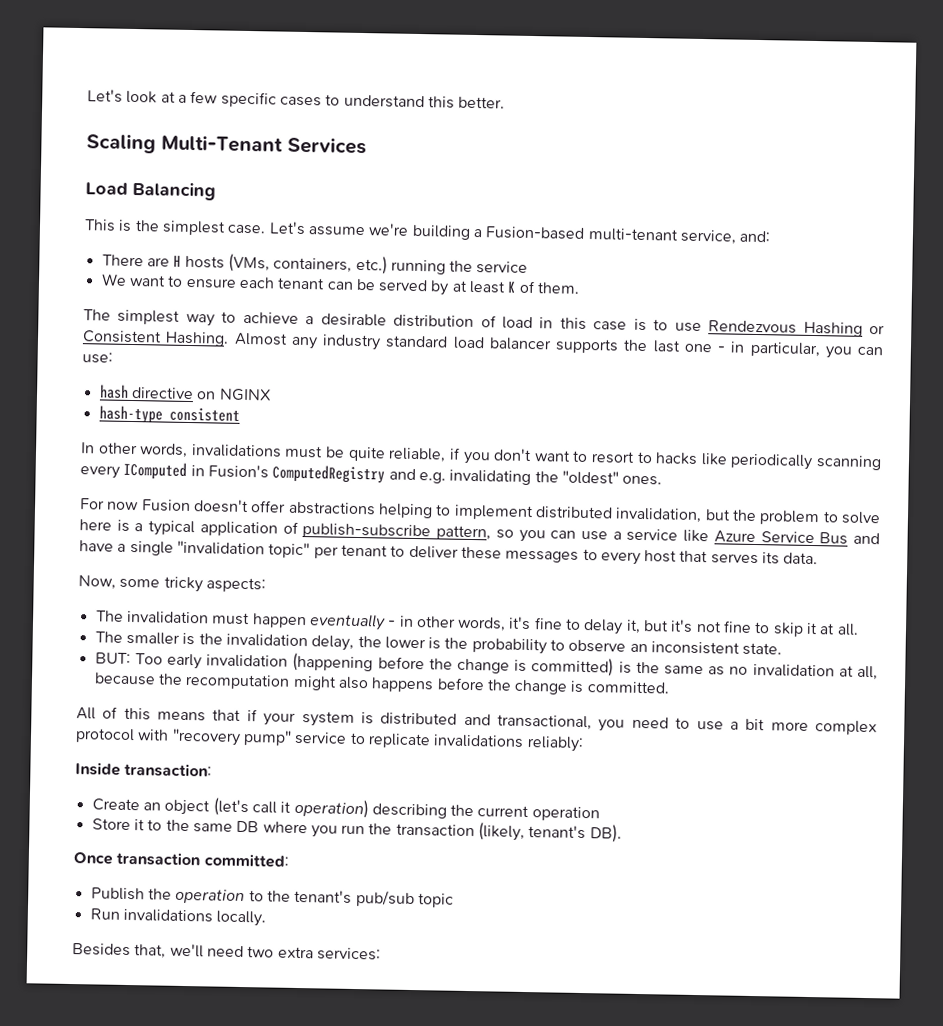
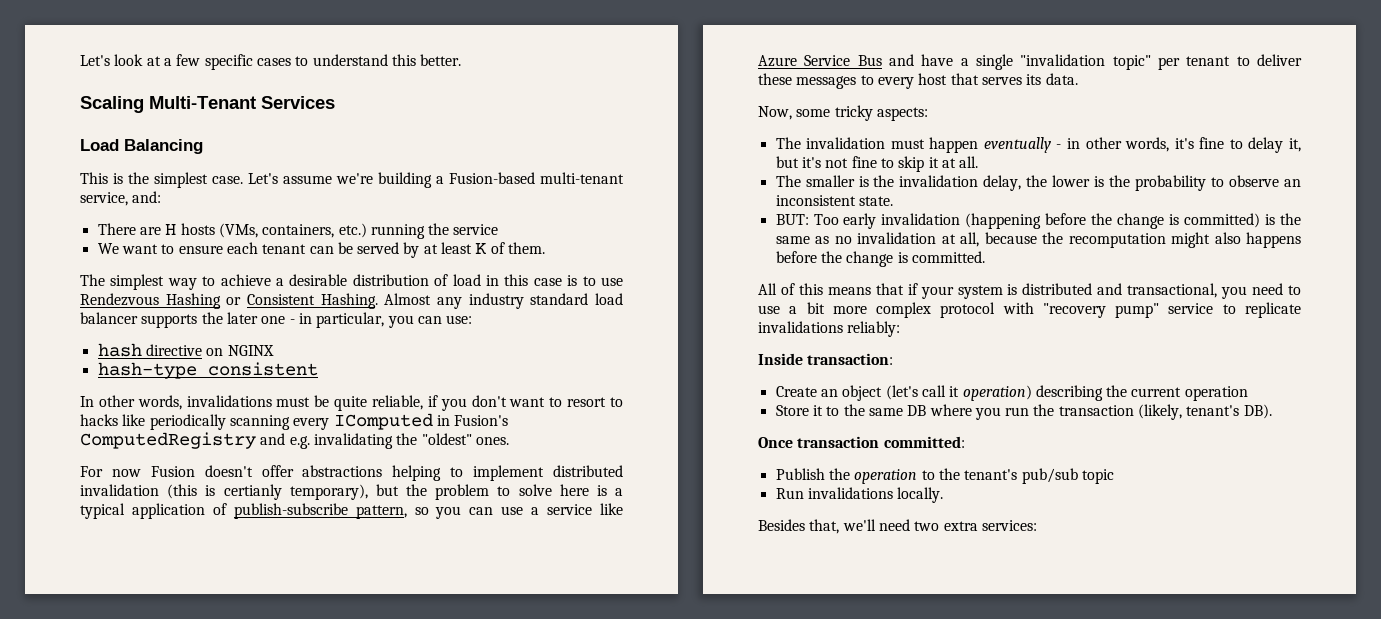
[652,340,681,353] last -> [226,312,258,324] later
[615,507,703,524] invalidation, -> [80,484,368,500] invalidation (this is certianly temporary),

